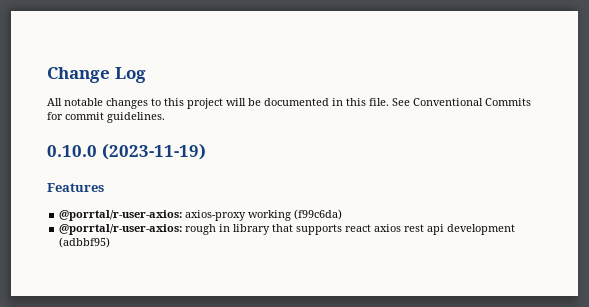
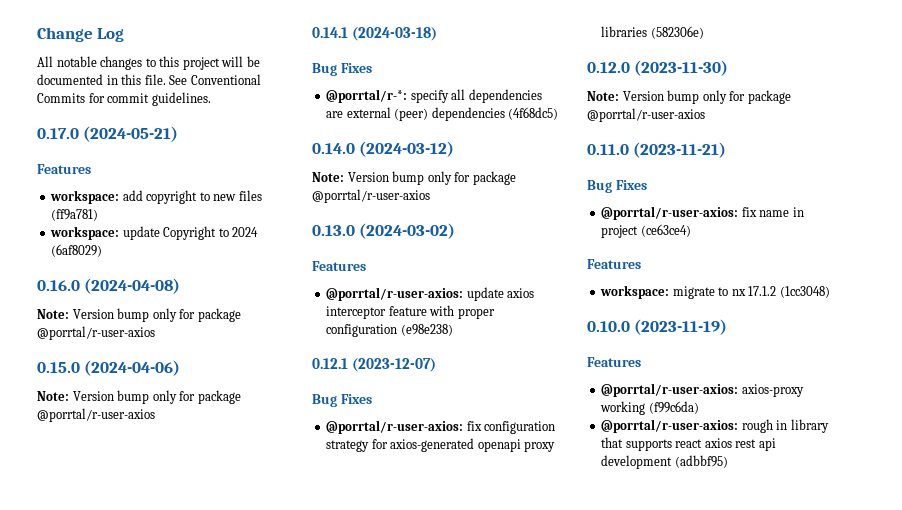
(165, 117) none -> [37,126,179,142] [37,164,91,174] [50,190,262,204] [51,209,99,221] [50,226,259,240] [51,244,103,257] [37,278,181,294] [37,308,241,322] [37,326,155,340] [37,360,181,376] [37,390,241,404] [37,408,155,422] [312,27,438,41] [312,63,372,76] [326,89,542,103] [326,107,559,121] [312,141,455,157] [312,171,516,185] [312,189,430,203] [312,223,456,239] [312,261,366,271] [326,287,535,301] [326,305,495,319] [326,324,453,337] [312,358,437,372] [312,394,372,407] [326,420,556,434] [326,438,556,452] [601,26,704,39] [587,60,729,76] [587,90,791,104] [587,108,705,122] [587,142,727,158] [587,180,647,193] [601,206,804,220] [601,224,691,238] [587,259,641,269] [600,285,830,299] // 0.17.0 (2024-05-21) // Features // workspace: add copyright to new files (ff9a781) // workspace: update Copyright to 2024 (6af8029) // 0.16.0 (2024-04-08) // Note: Version bump only for package @porrtal/r-user-axios // 0.15.0 (2024-04-06) // Note: Version bump only for package @porrtal/r-user-axios // 0.14.1 (2024-03-18) // Bug Fixes // @porrtal/r-*: specify all dependencies are external (peer) dependencies (4f68dc5) // 0.14.0 (2024-03-12) // Note: Version bump only for package @porrtal/r-user-axios // 0.13.0 (2024-03-02) // Features // @porrtal/r-user-axios: update axios interceptor feature with proper configuration (e98e238) // 0.12.1 (2023-12-07) // Bug Fixes // @porrtal/r-user-axios: fix configuration strategy for axios-generated openapi proxy libraries (582306e) // 0.12.0 (2023-11-30) // Note: Version bump only for package @porrtal/r-user-axios // 0.11.0 (2023-11-21) // Bug Fixes // @porrtal/r-user-axios: fix name in project (ce63ce4) // Features // workspace: migrate to nx 17.1.2 (1cc3048)

